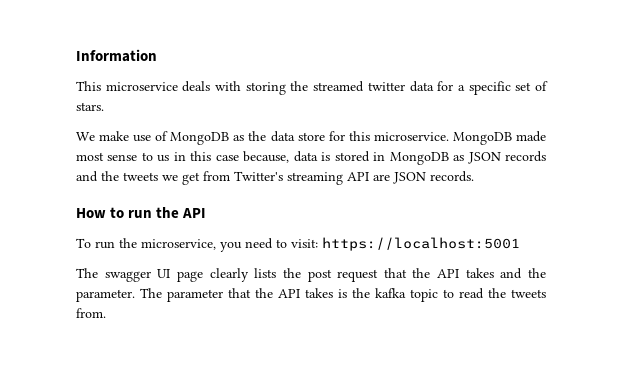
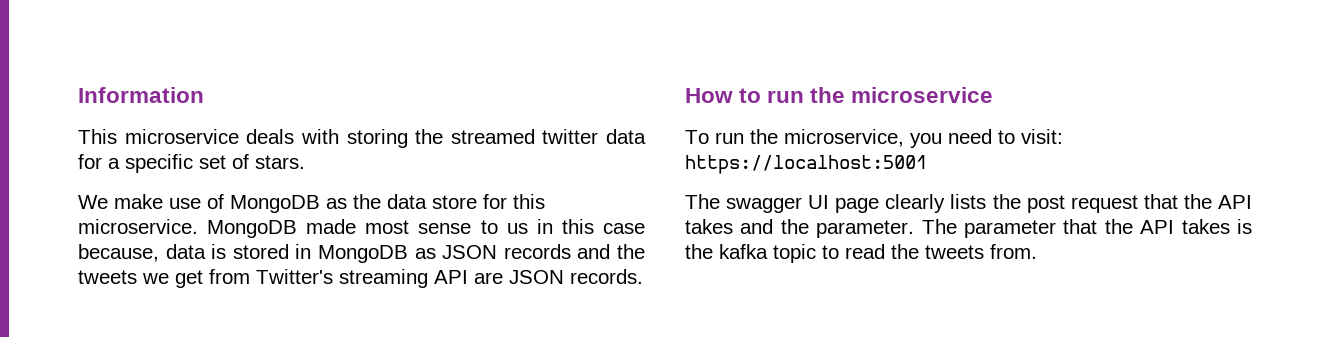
[182,208,207,218] API -> [851,87,994,103] microservice

